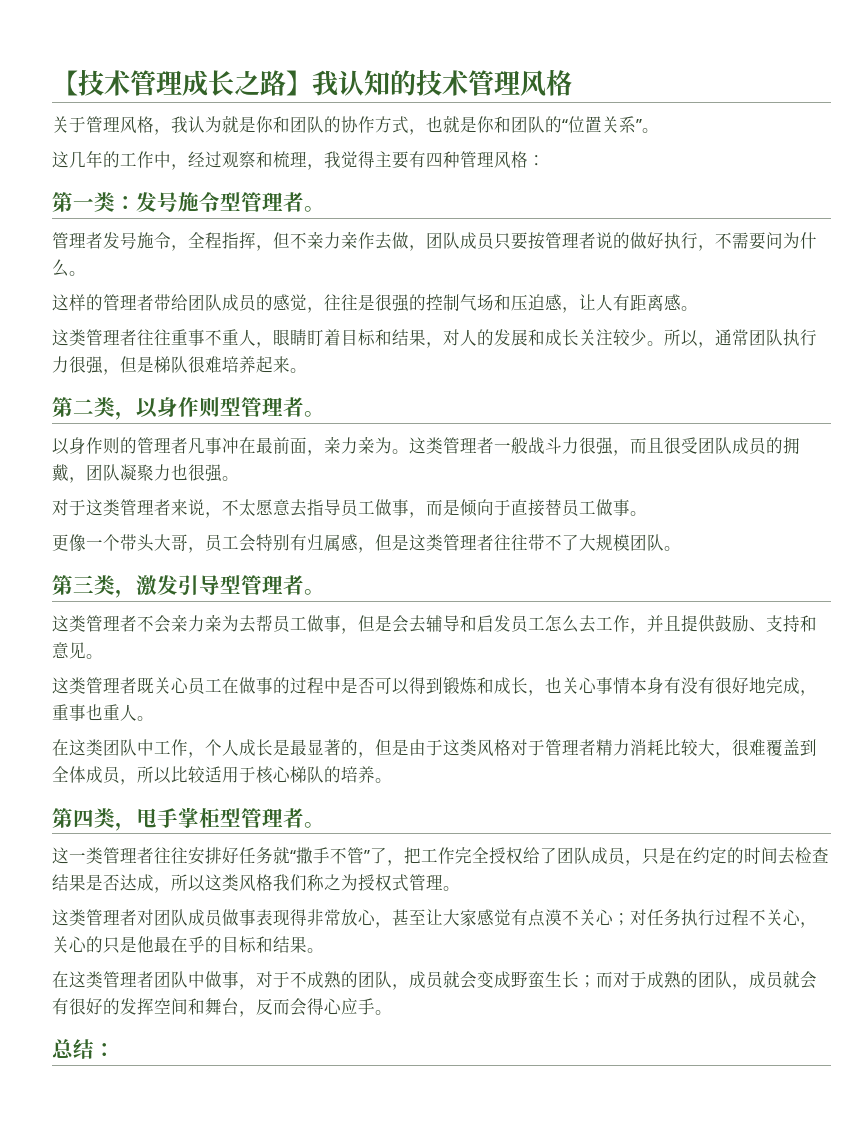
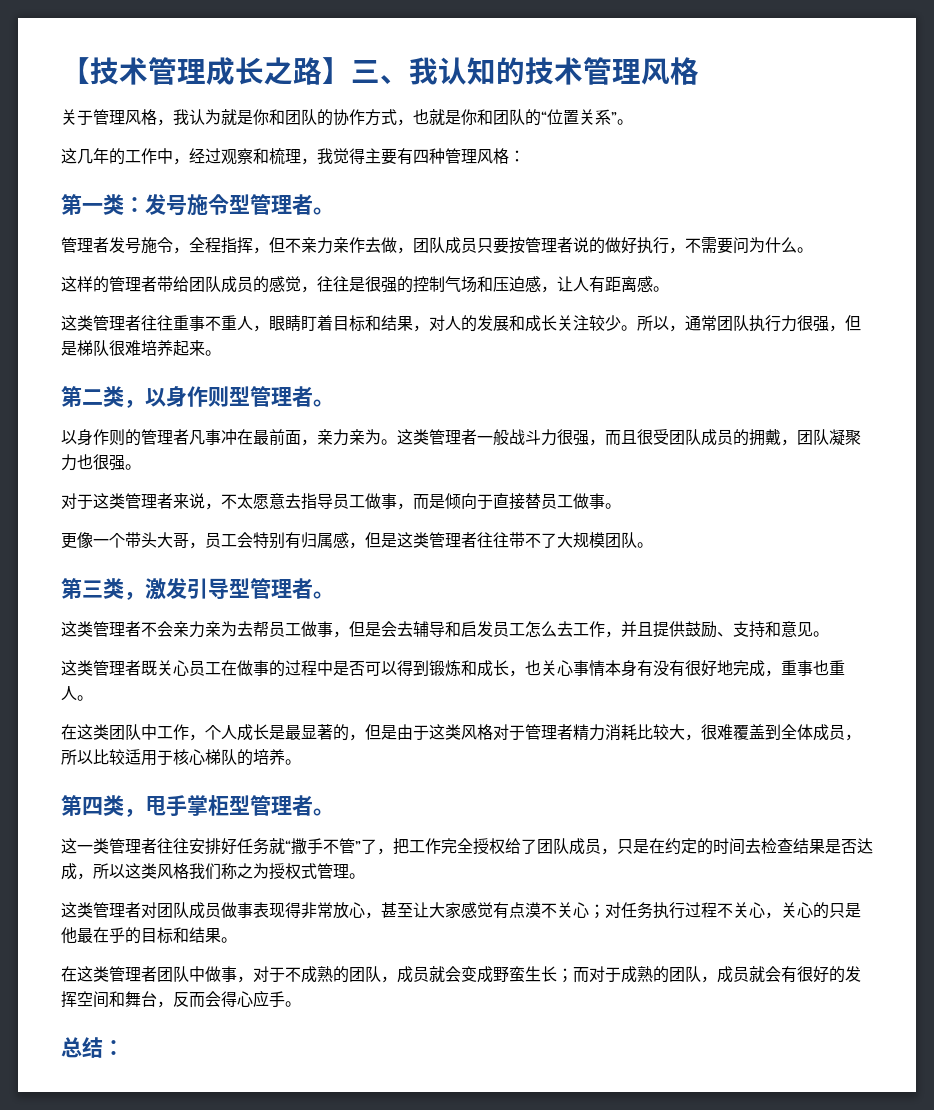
(312, 83) none -> [351,60,409,84] 三、

